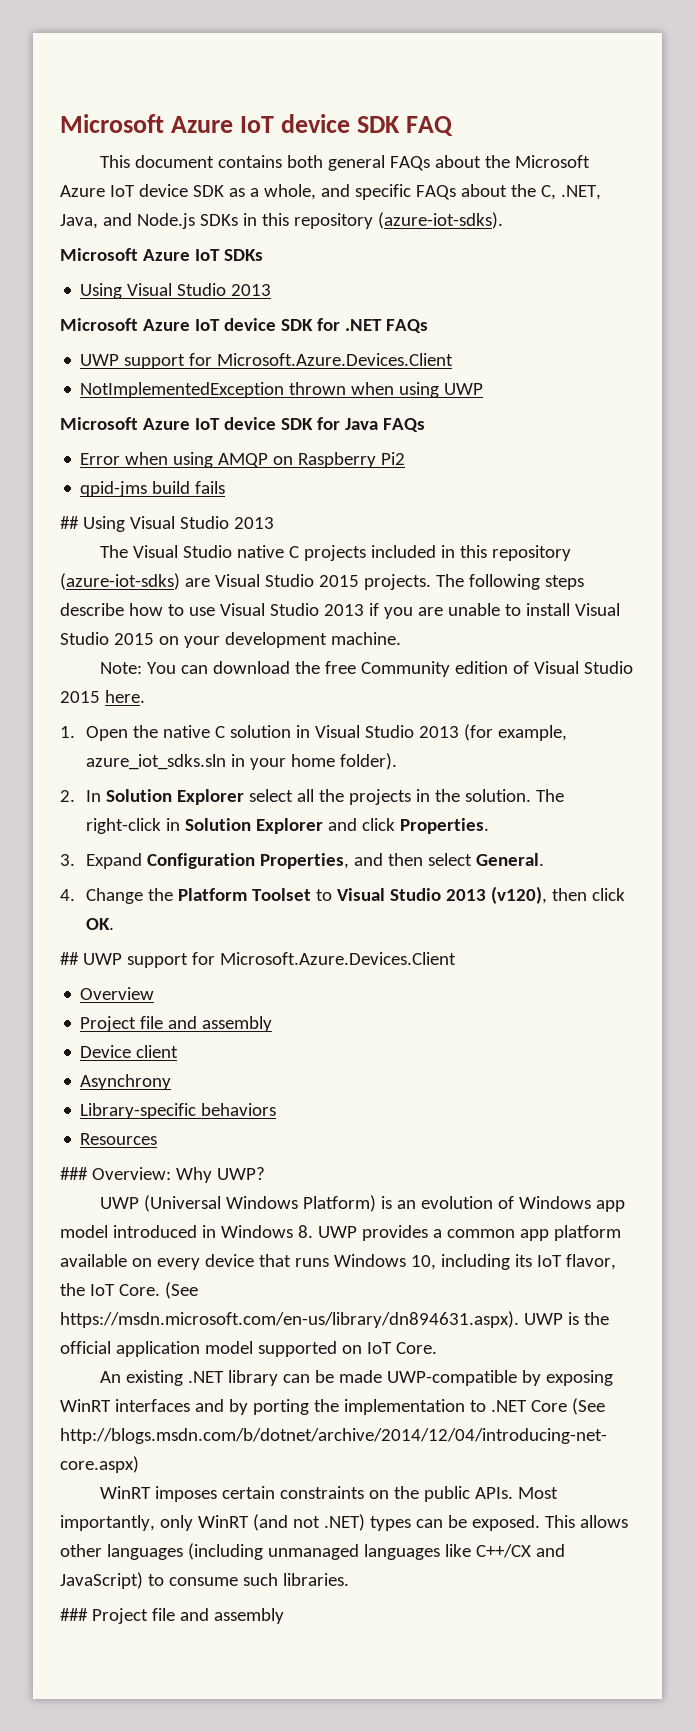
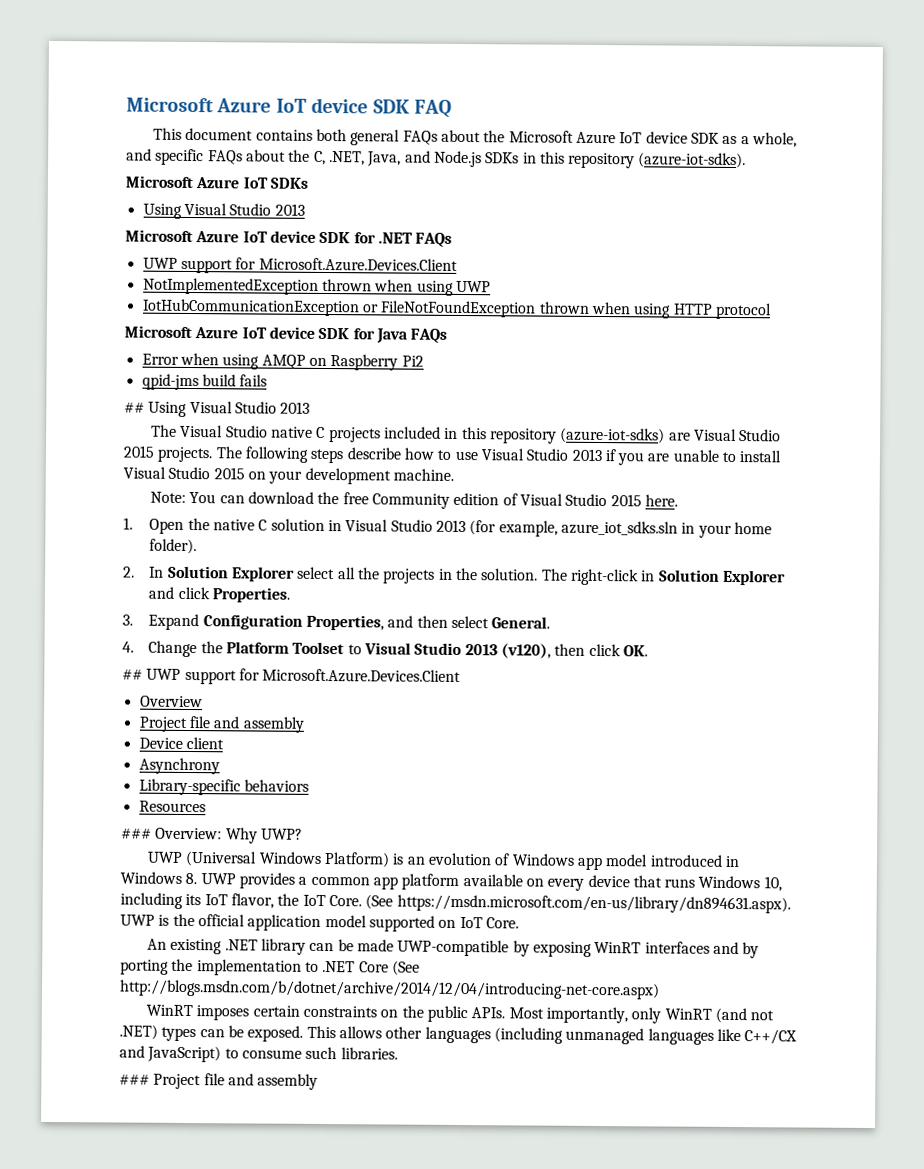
(484, 389) none -> [141,298,772,320] // IotHubCommunicationException or FileNotFoundException thrown when using HTTP protocol

